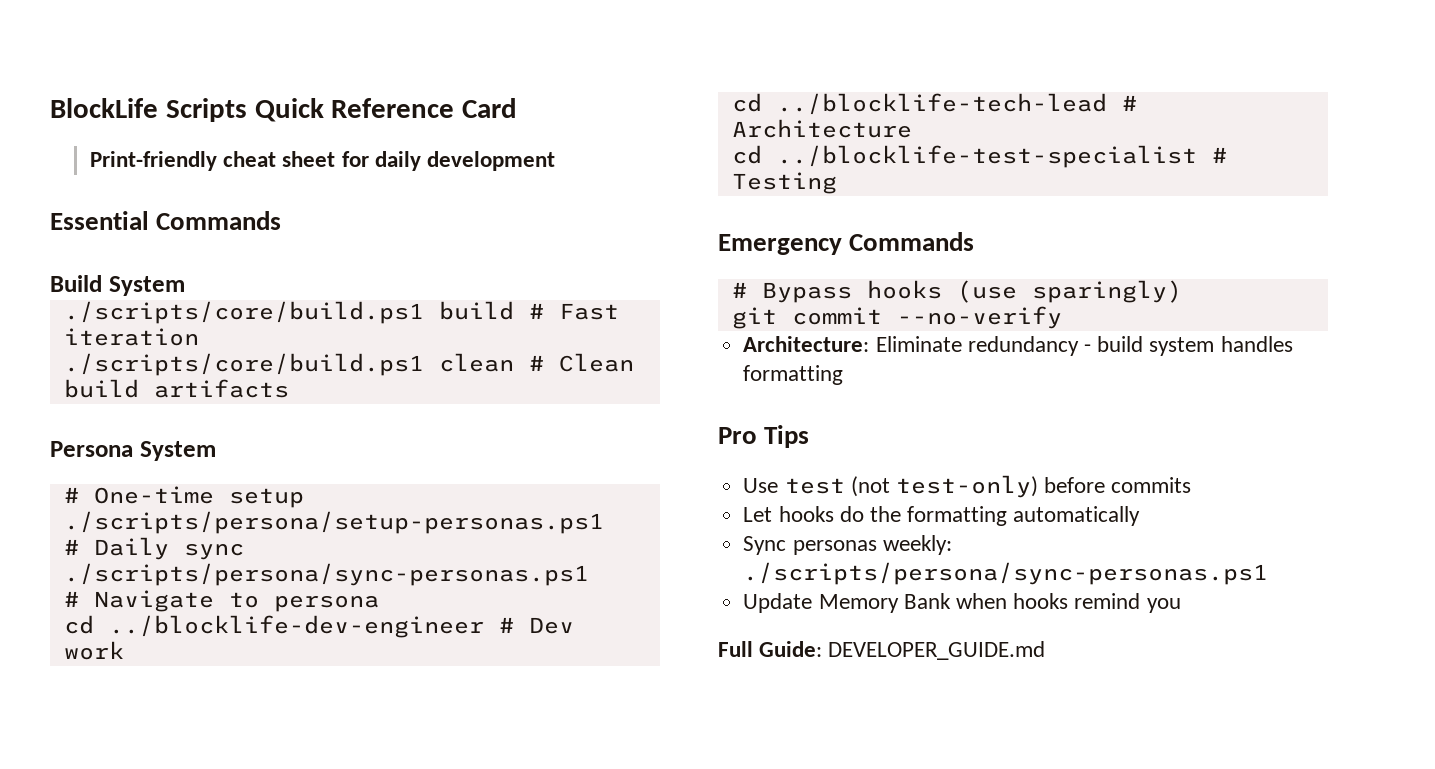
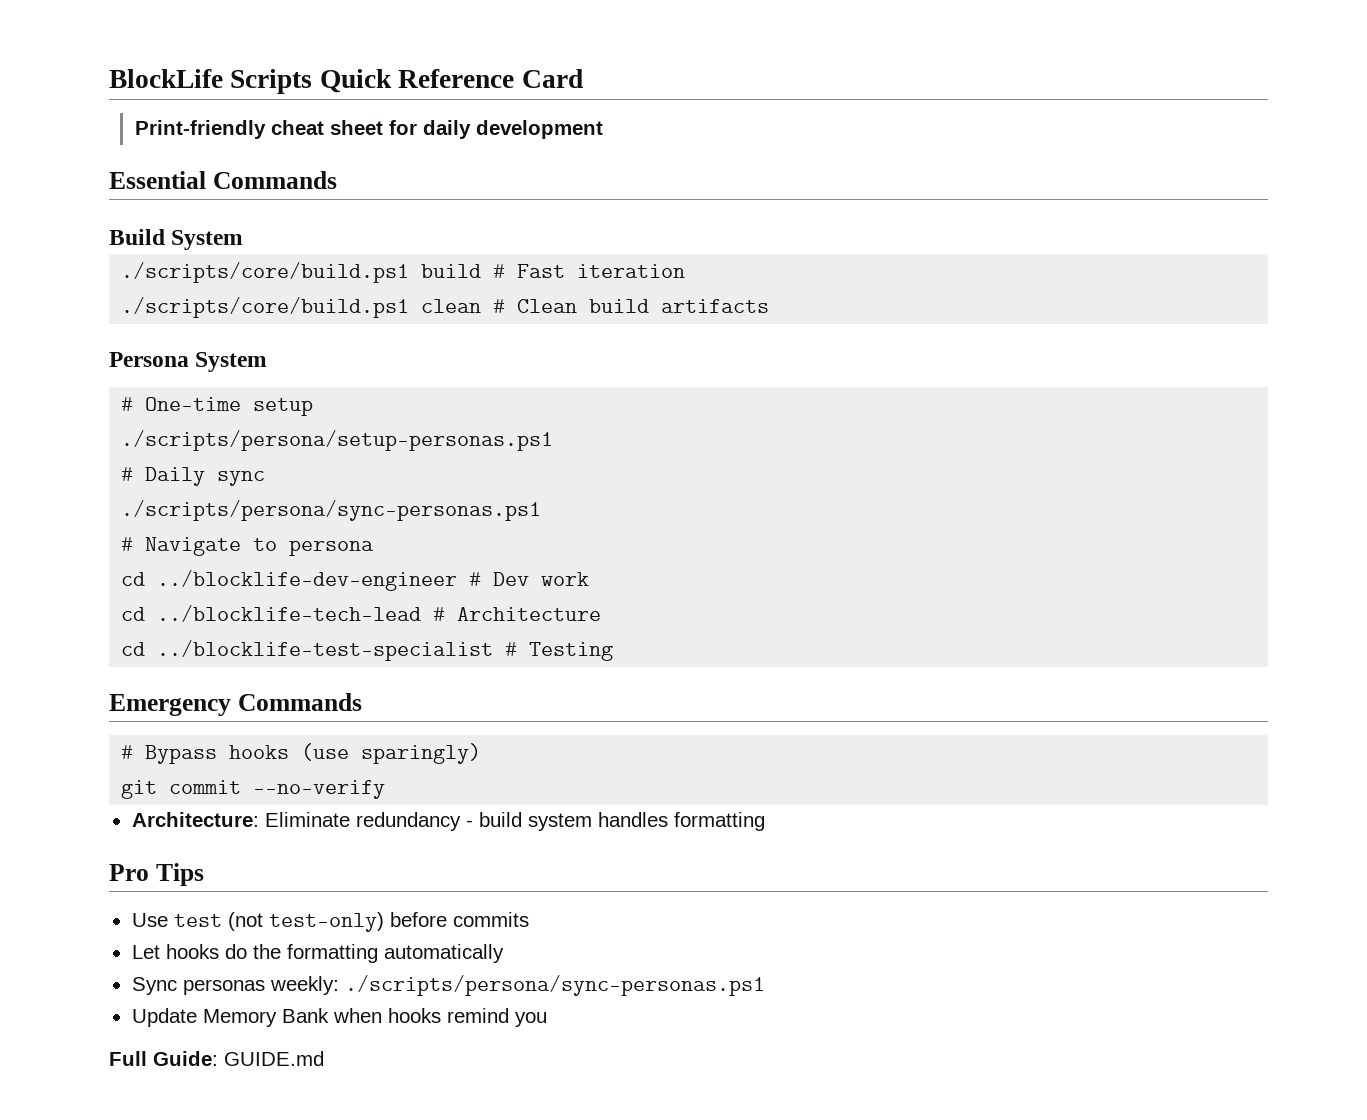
[828,641,1046,660] DEVELOPER_GUIDE.md -> [224,1051,324,1066] GUIDE.md

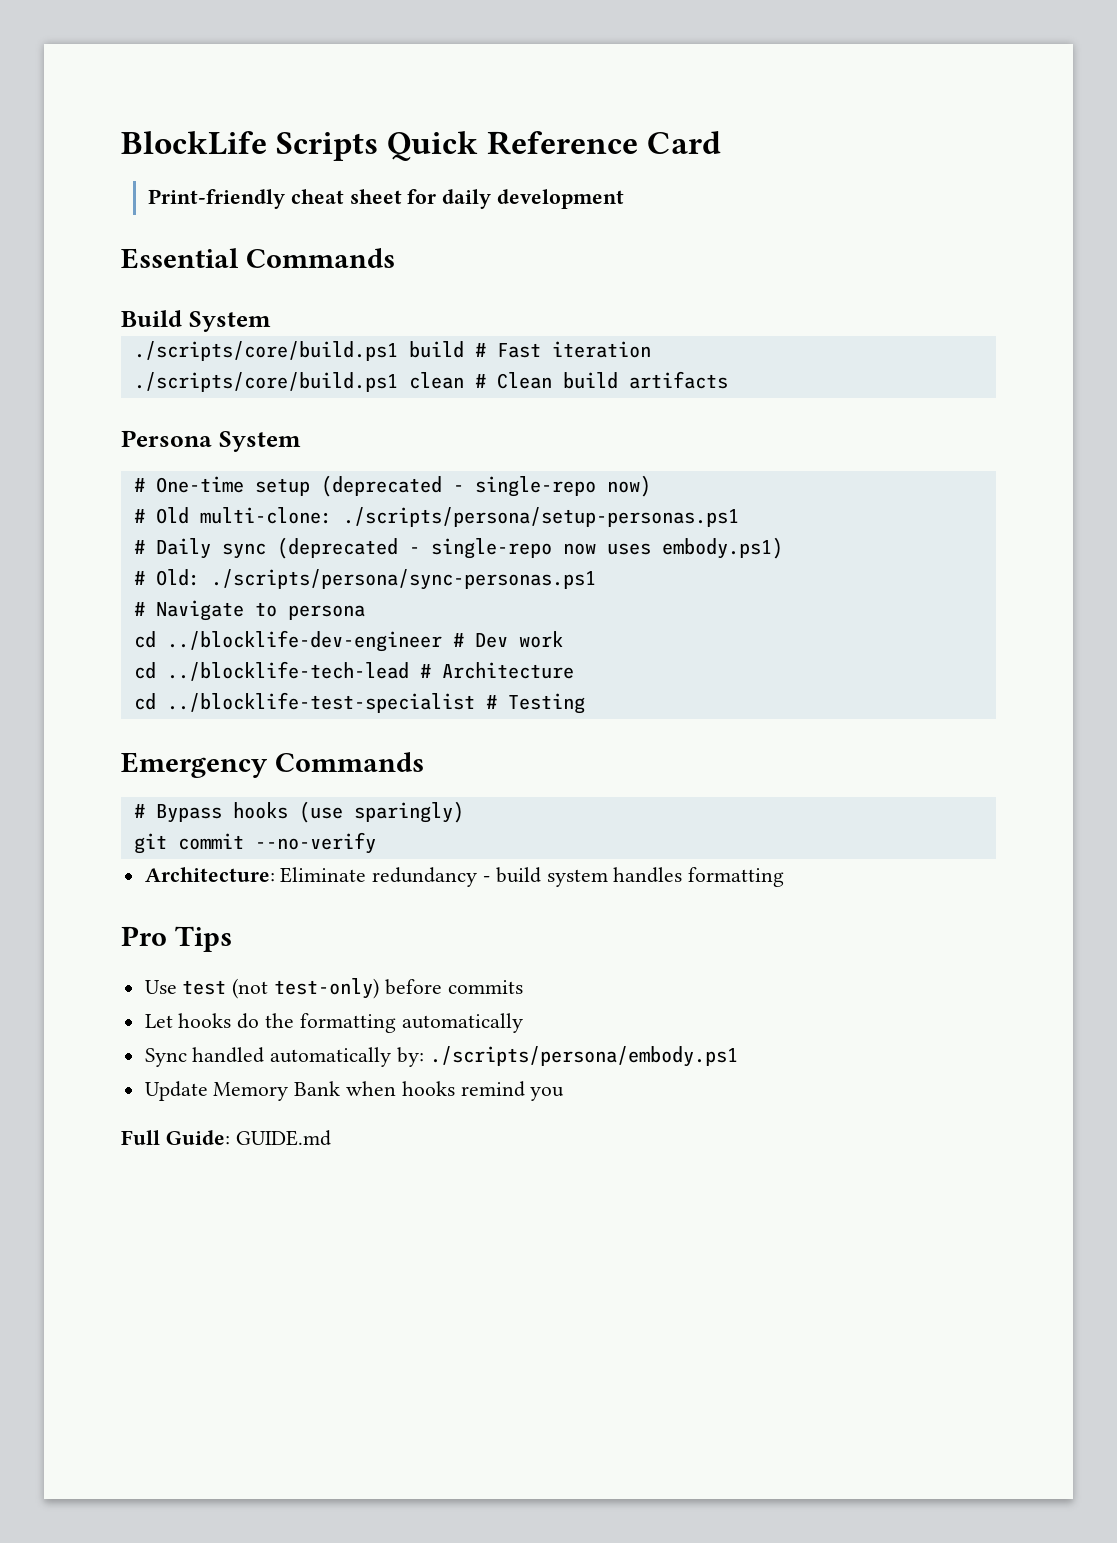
[121,430,554,451] [121,467,266,486] // ./scripts/persona/setup-personas.ps1 // # Daily sync // -> [320,475,651,497] [133,507,739,527] [133,537,783,559] [133,569,200,586] (deprecated - single-repo now) // # Old multi-clone: ./scripts/persona/setup-personas.ps1 // # Daily sync (deprecated - single-repo now uses embody.ps1) // # Old:
[182,975,765,996] personas weekly: ./scripts/persona/sync-personas.ps1 -> [192,1046,738,1067] handled automatically by: ./scripts/persona/embody.ps1

